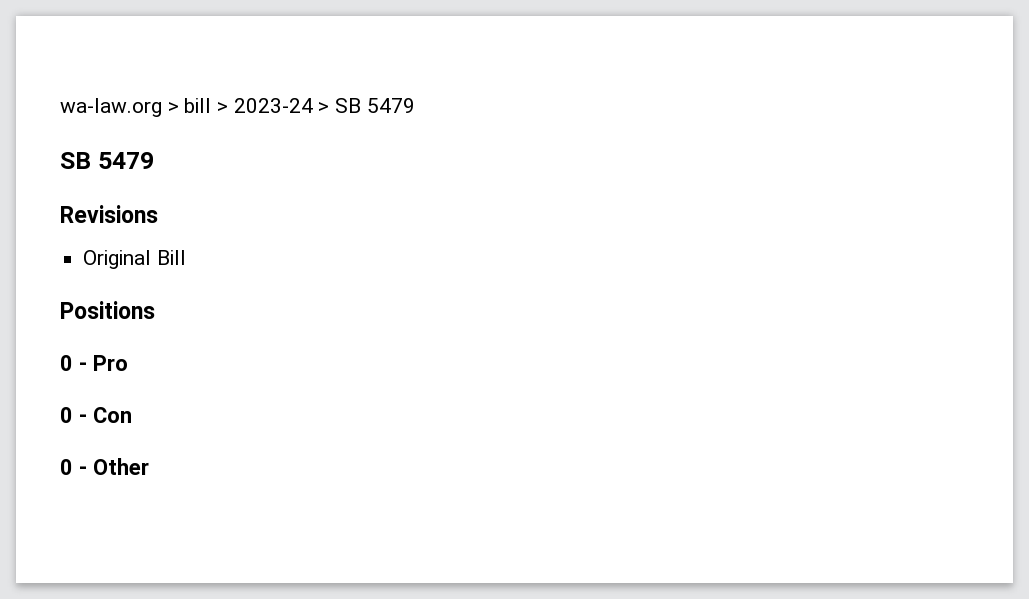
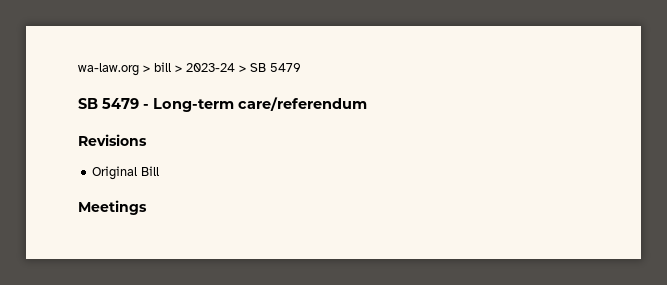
(154, 160) none -> [143,97,367,112] - Long-term care/referendum
[60,301,155,319] [60,355,128,371] [60,407,132,423] [60,458,149,475] Positions // 0 - Pro // 0 - Con // 0 - Other -> [78,200,147,215] Meetings

